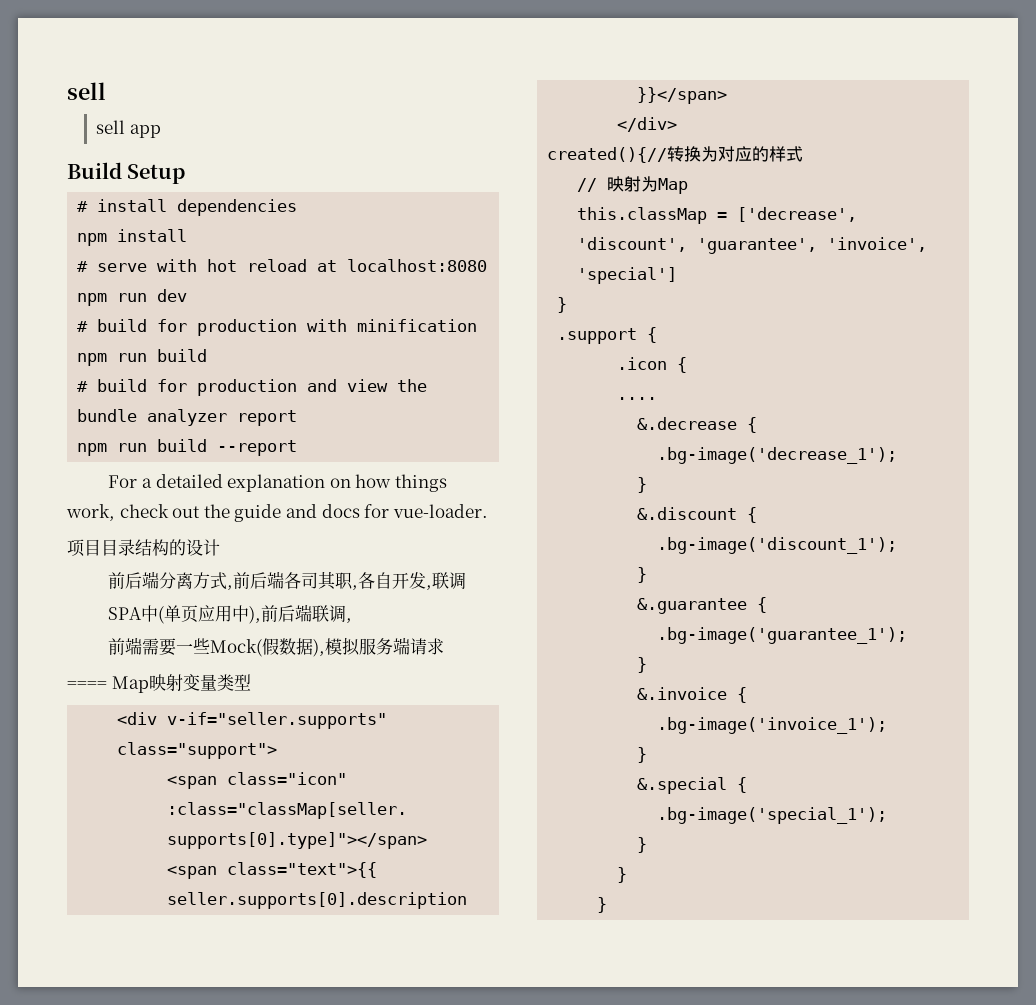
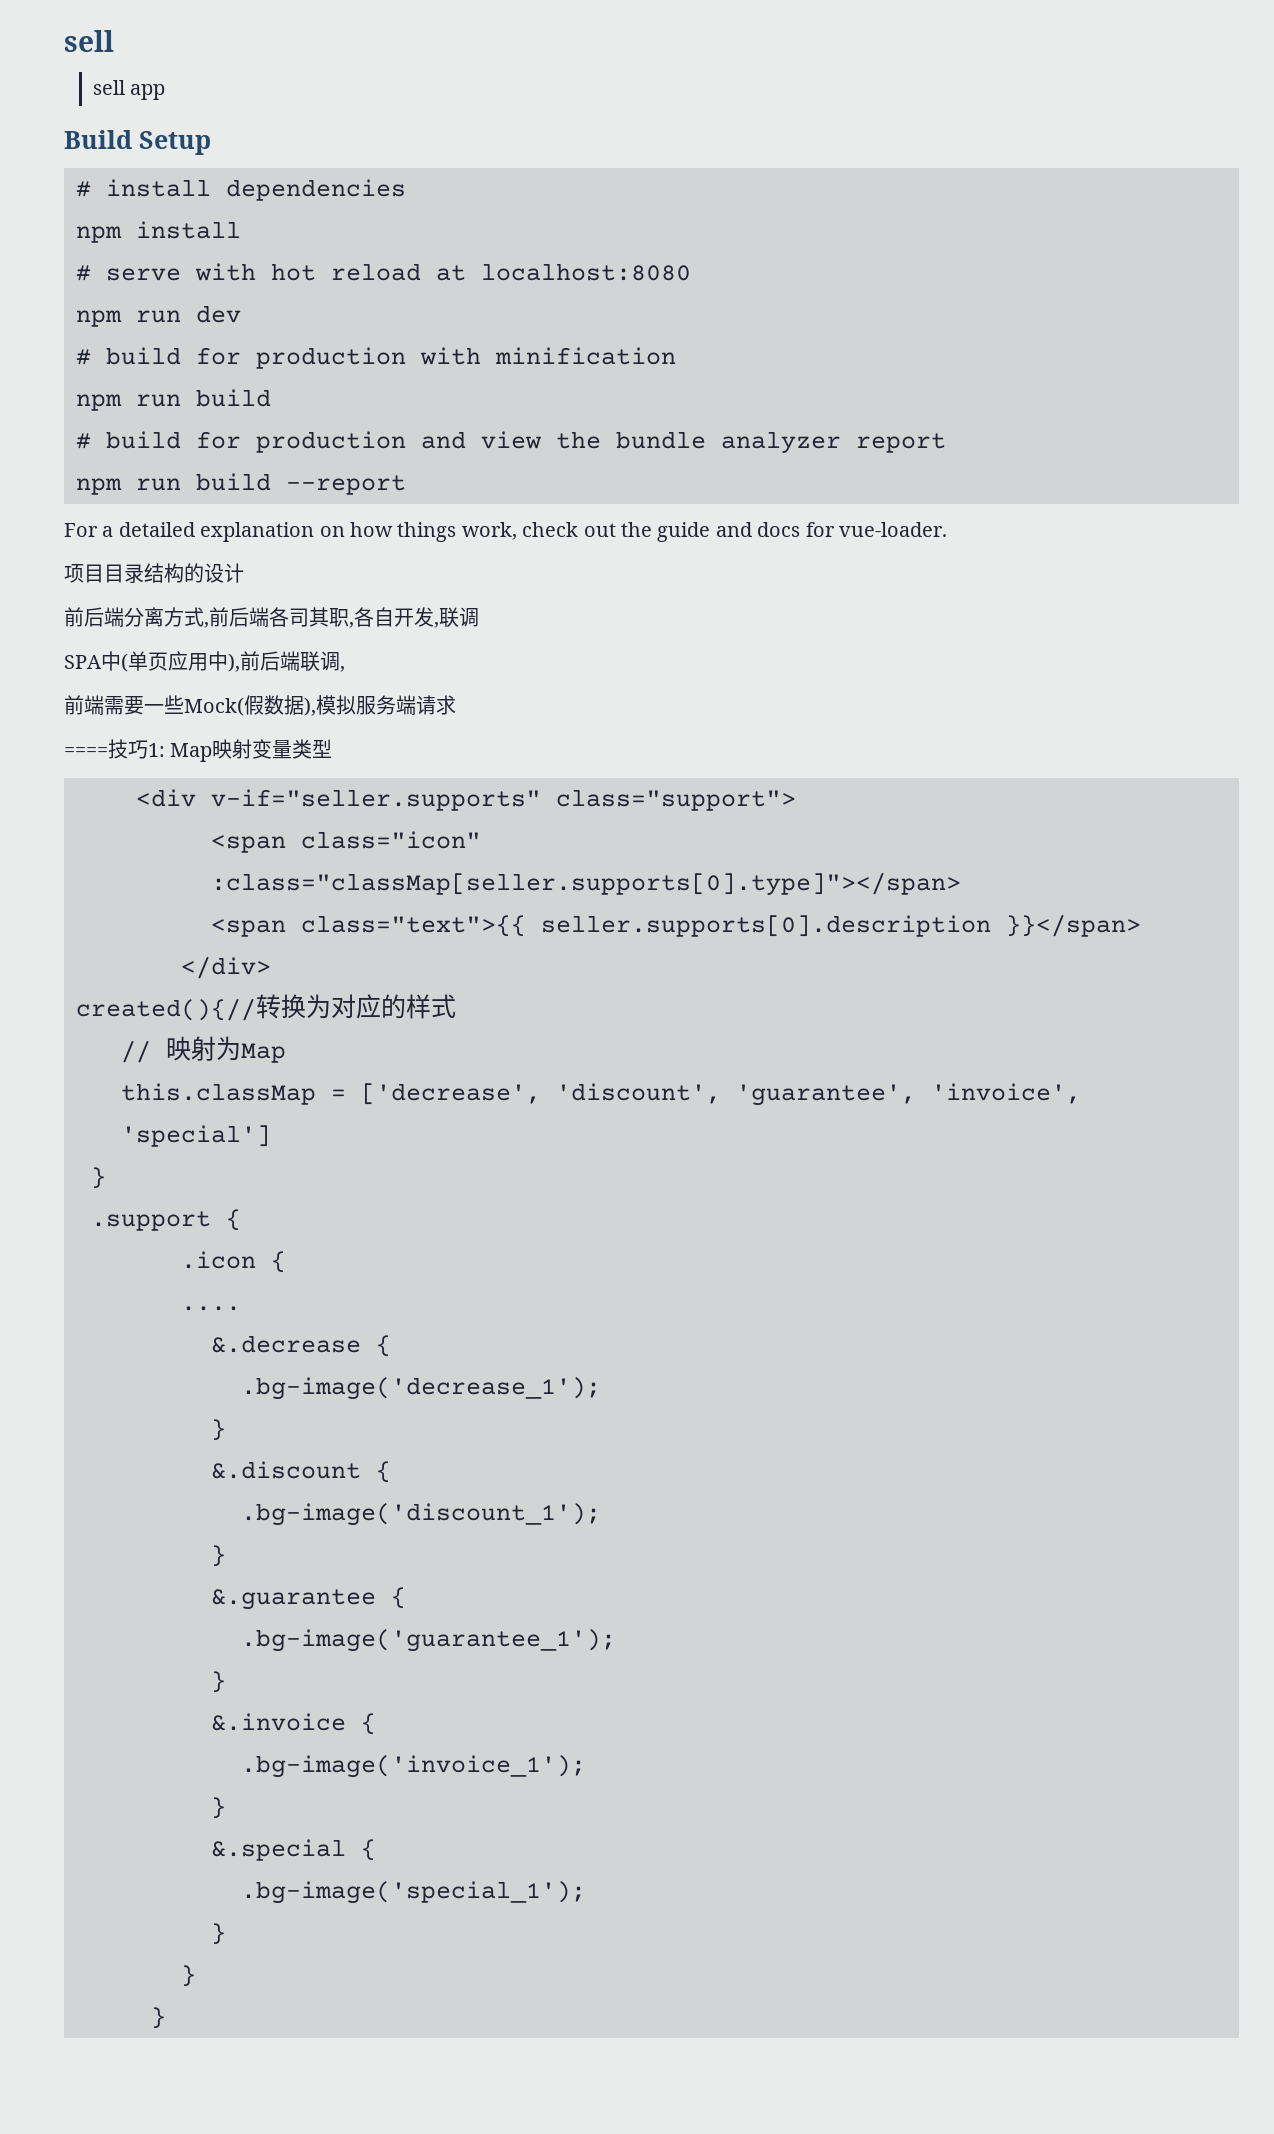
(107, 685) none -> [108,739,165,759] 技巧1:

